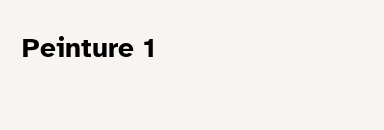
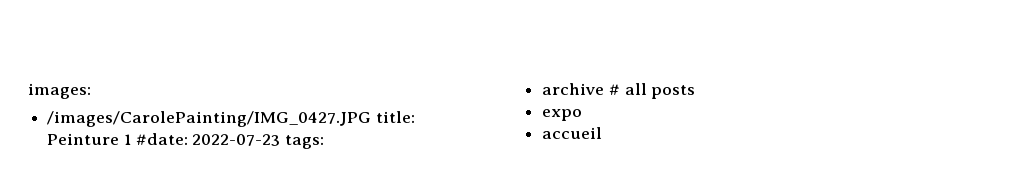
[22,36,156,57] Peinture 1 -> [28,83,91,99] [47,111,415,127] [47,133,325,149] [542,83,696,99] [542,109,583,121] [542,127,603,139] images: // /images/CarolePainting/IMG_0427.JPG title: Peinture 1 #date: 2022-07-23 tags: // archive # all posts // expo // accueil

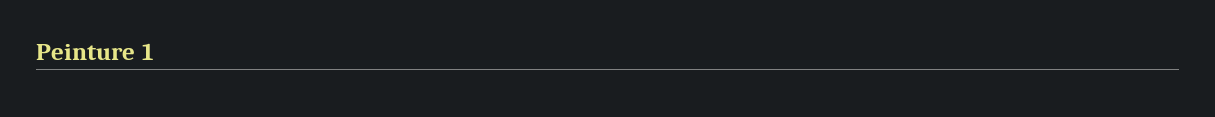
[28,83,91,99] [47,111,415,127] [47,133,325,149] [542,83,696,99] [542,109,583,121] [542,127,603,139] images: // /images/CarolePainting/IMG_0427.JPG title: Peinture 1 #date: 2022-07-23 tags: // archive # all posts // expo // accueil -> [36,43,153,60] Peinture 1

